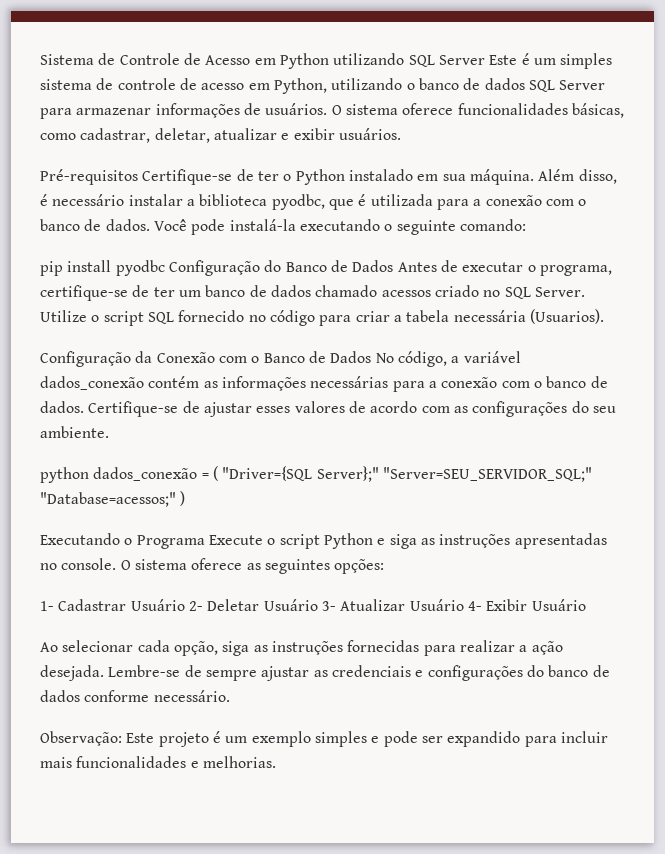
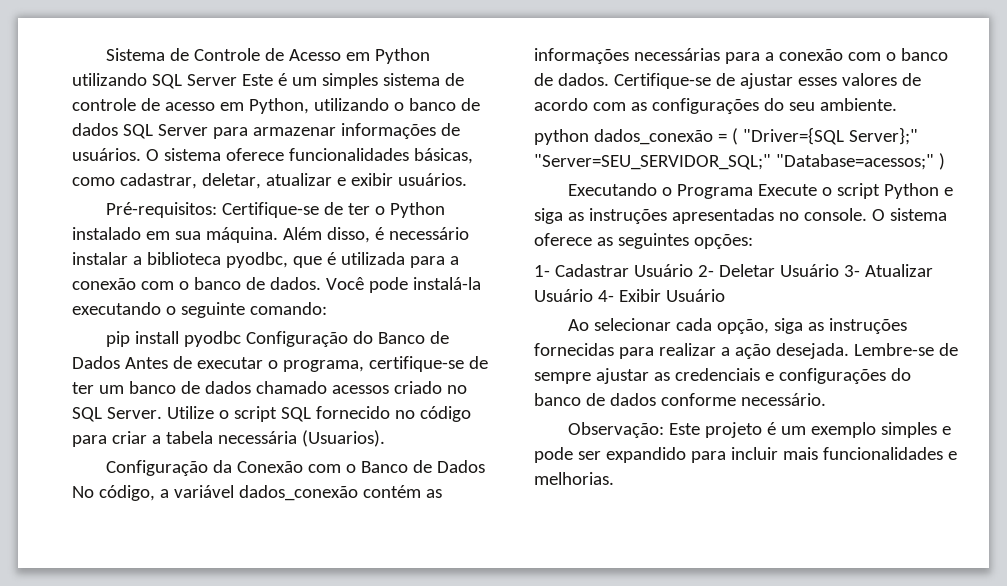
[40,169,138,185] Pré-requisitos -> [105,202,217,218] Pré-requisitos:

